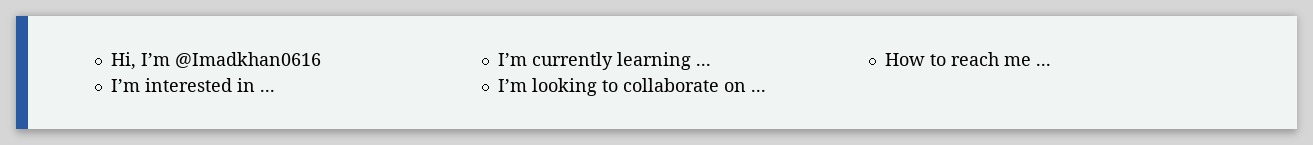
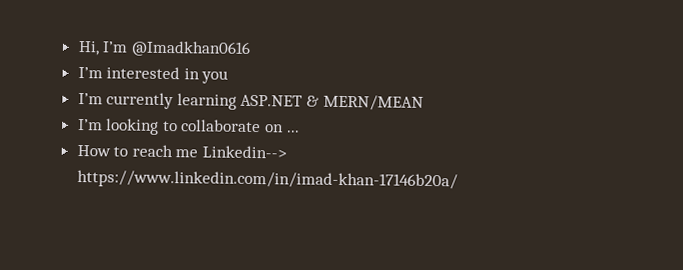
[259,89,275,92] ... -> [201,70,229,84] you
[695,63,711,66] ... -> [240,94,424,111] ASP.NET & MERN/MEAN
[1035,63,1051,66] ... -> [202,145,288,159] [76,169,458,191] Linkedin--> https://www.linkedin.com/in/imad-khan-17146b20a/

